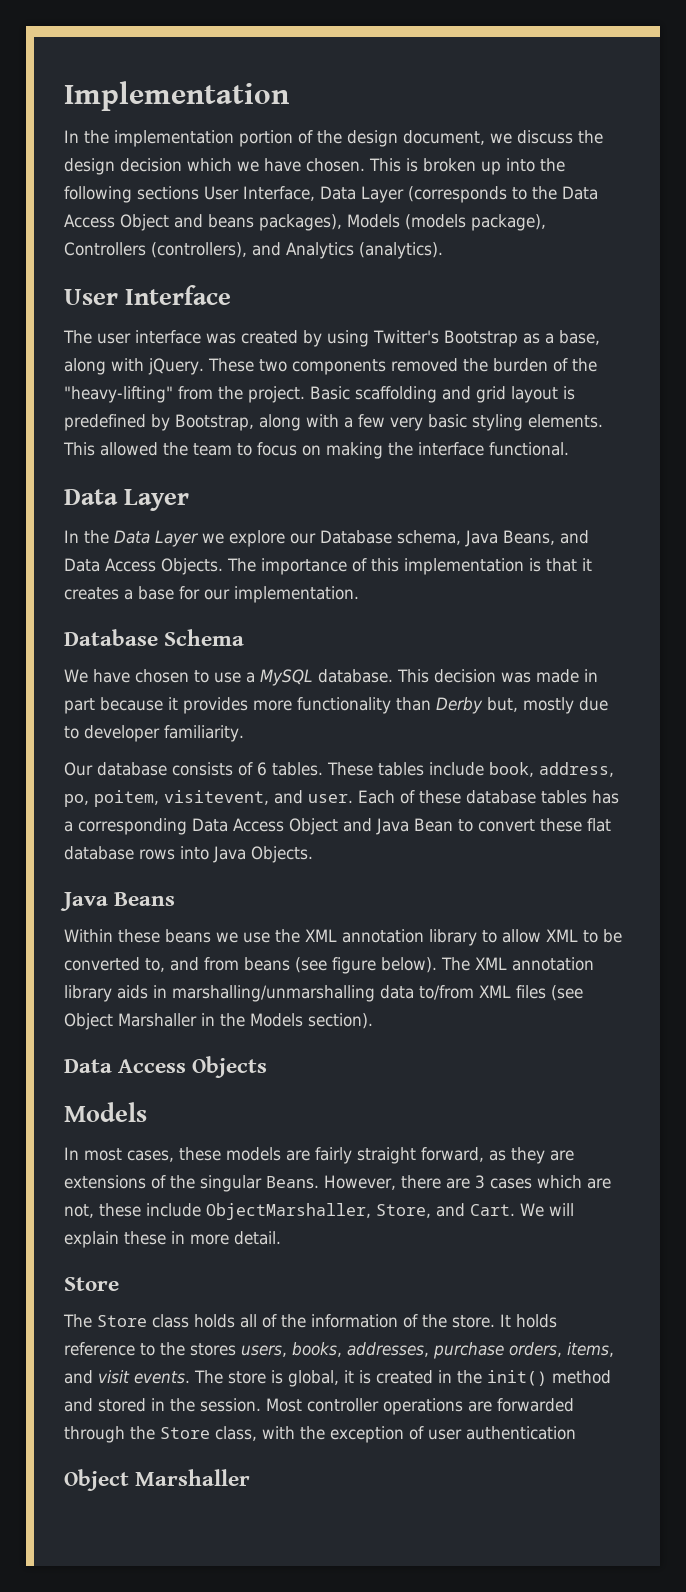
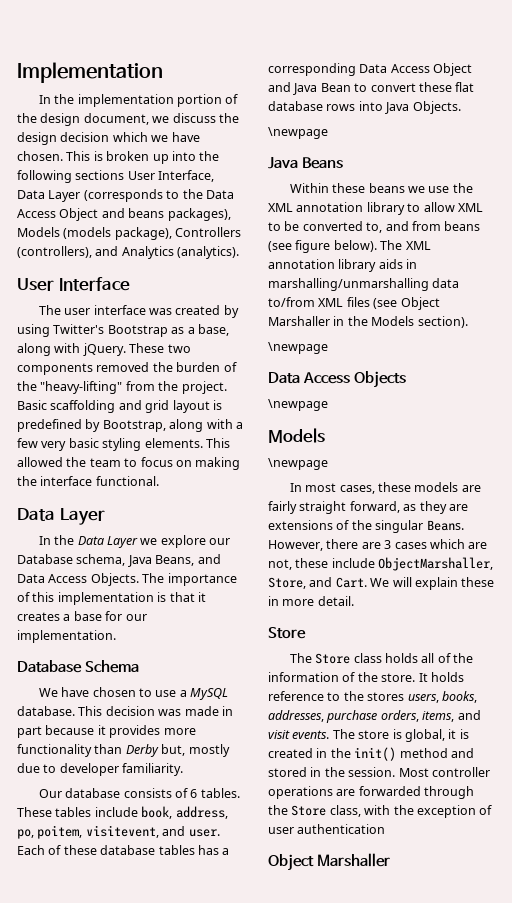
(313, 854) none -> [268,127,328,139] // \newpage
(373, 1021) none -> [268,342,328,354] // \newpage
[64,1102,147,1122] // Models -> [268,399,328,411] [268,428,325,443] [268,458,328,470] // \newpage // Models // \newpage

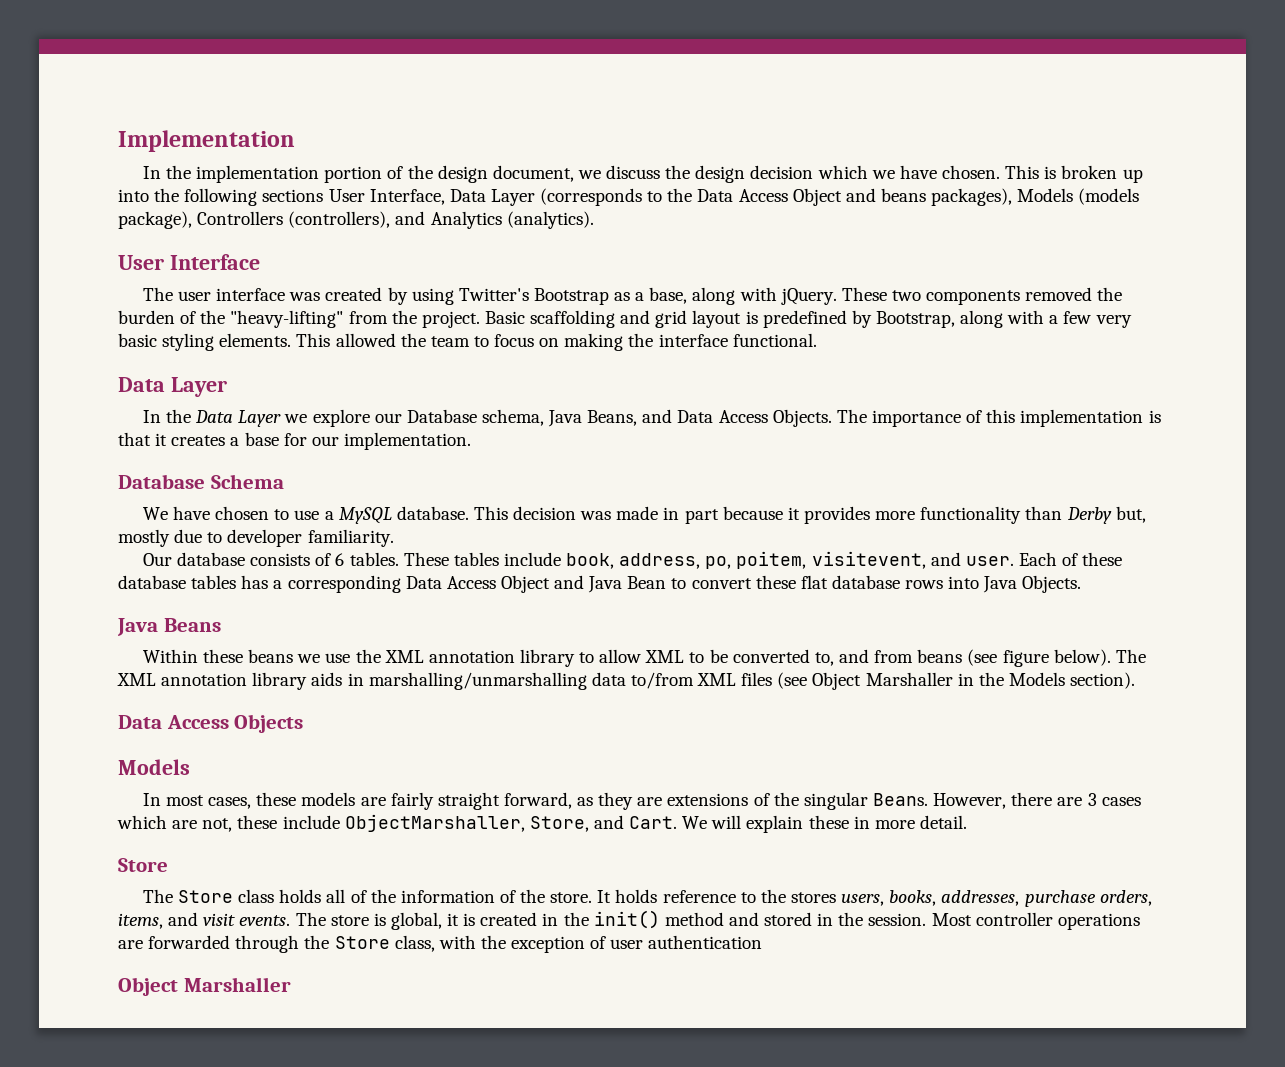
[268,127,328,139] // \newpage -> (1082, 584) none
[268,342,328,354] // \newpage -> (1136, 680) none
[268,399,328,411] [268,428,325,443] [268,458,328,470] // \newpage // Models // \newpage -> [118,759,190,775] // Models

